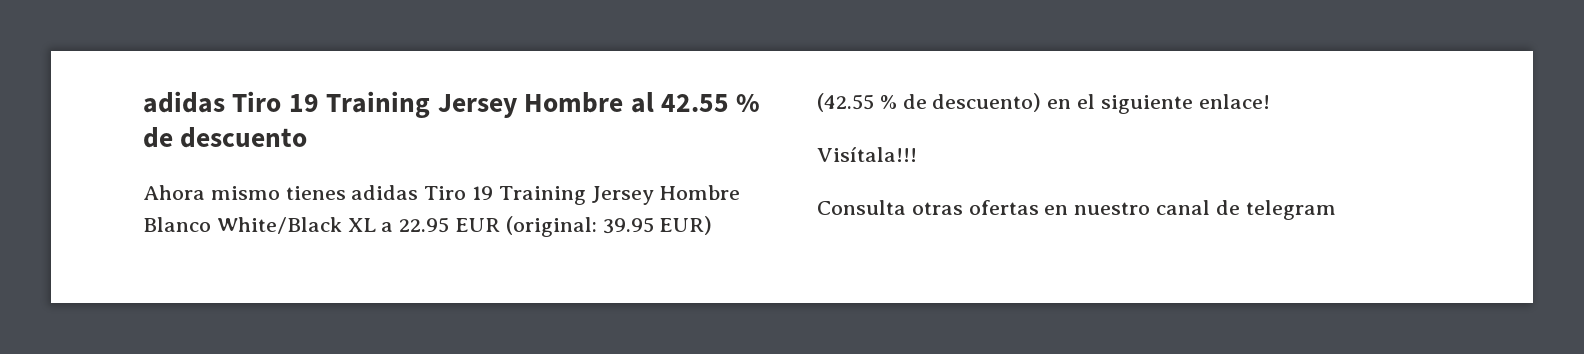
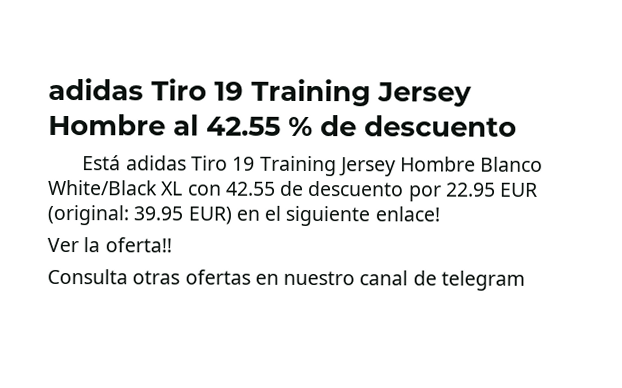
[143,185,346,200] Ahora mismo tienes -> [82,155,122,171] Está
[381,222,394,232] a -> [186,180,442,202] con 42.55 de descuento por
[817,93,1042,112] (42.55 % de descuento) -> (232, 215) none
[817,147,917,162] Visítala!!! -> [47,237,172,253] Ver la oferta!!

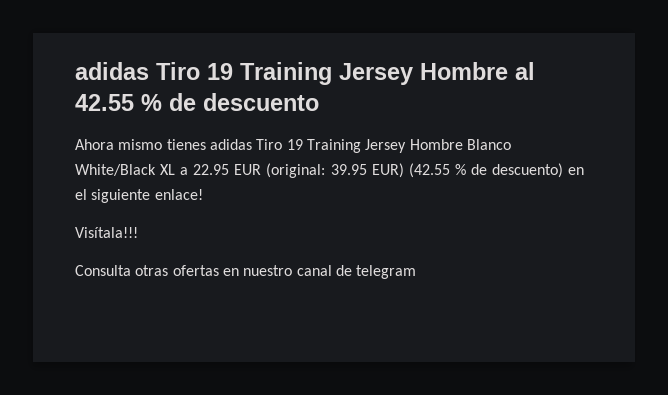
[82,155,122,171] Está -> [75,139,206,150] Ahora mismo tienes
[186,180,442,202] con 42.55 de descuento por -> [180,167,189,175] a
(232, 215) none -> [408,163,563,178] (42.55 % de descuento)
[47,237,172,253] Ver la oferta!! -> [75,227,138,238] Visítala!!!

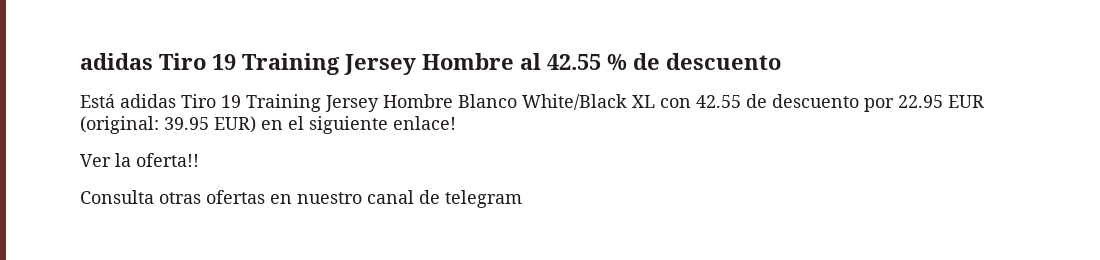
[75,139,206,150] Ahora mismo tienes -> [80,94,115,108] Está
[180,167,189,175] a -> [660,94,894,112] con 42.55 de descuento por
[408,163,563,178] (42.55 % de descuento) -> (256, 124) none
[75,227,138,238] Visítala!!! -> [80,153,199,167] Ver la oferta!!

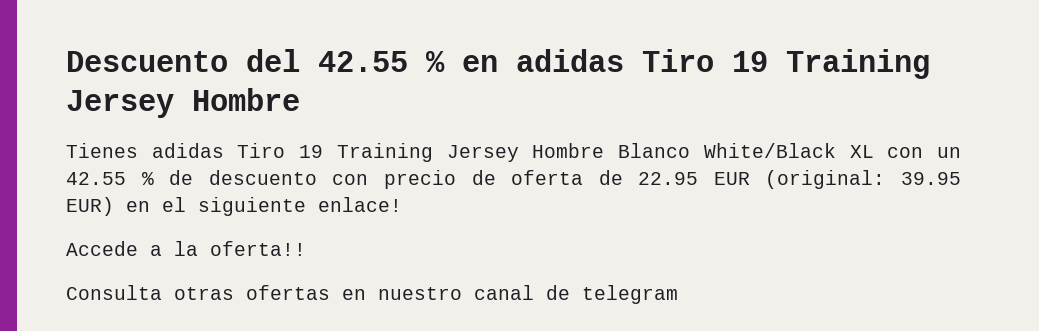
[80,53,781,75] [80,94,115,108] adidas Tiro 19 Training Jersey Hombre al 42.55 % de descuento // Está -> [66,49,930,79] [66,88,300,118] [66,143,138,158] Descuento del 42.55 % en adidas Tiro 19 Training Jersey Hombre // Tienes
[696,94,894,112] 42.55 de descuento por -> [937,147,962,158] [66,170,623,189] un 42.55 % de descuento con precio de oferta de
[80,154,111,167] Ver -> [66,241,162,256] Accede a

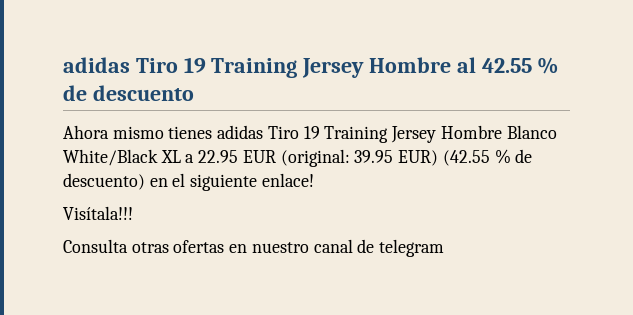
[66,49,930,79] [66,88,300,118] [66,143,138,158] Descuento del 42.55 % en adidas Tiro 19 Training Jersey Hombre // Tienes -> [63,57,559,78] [63,85,194,101] [63,125,213,139] adidas Tiro 19 Training Jersey Hombre al 42.55 % de descuento // Ahora mismo tienes
[887,147,962,158] [66,170,623,189] con un 42.55 % de descuento con precio de oferta de -> [185,154,195,163] a
(114, 206) none -> [442,149,533,166] [63,173,145,190] (42.55 % de descuento)
[66,241,306,256] Accede a la oferta!! -> [63,206,133,220] Visítala!!!

